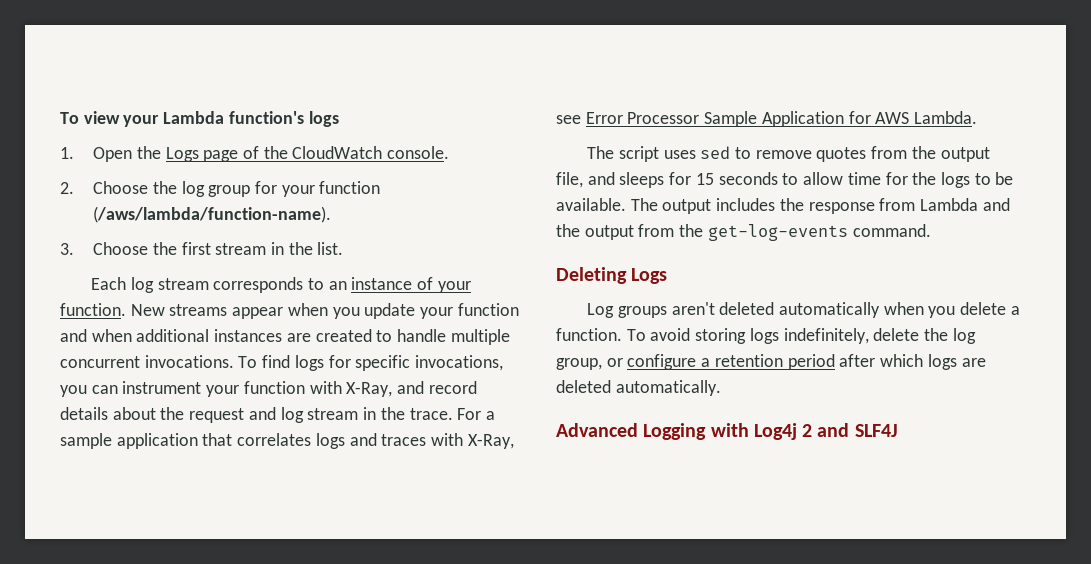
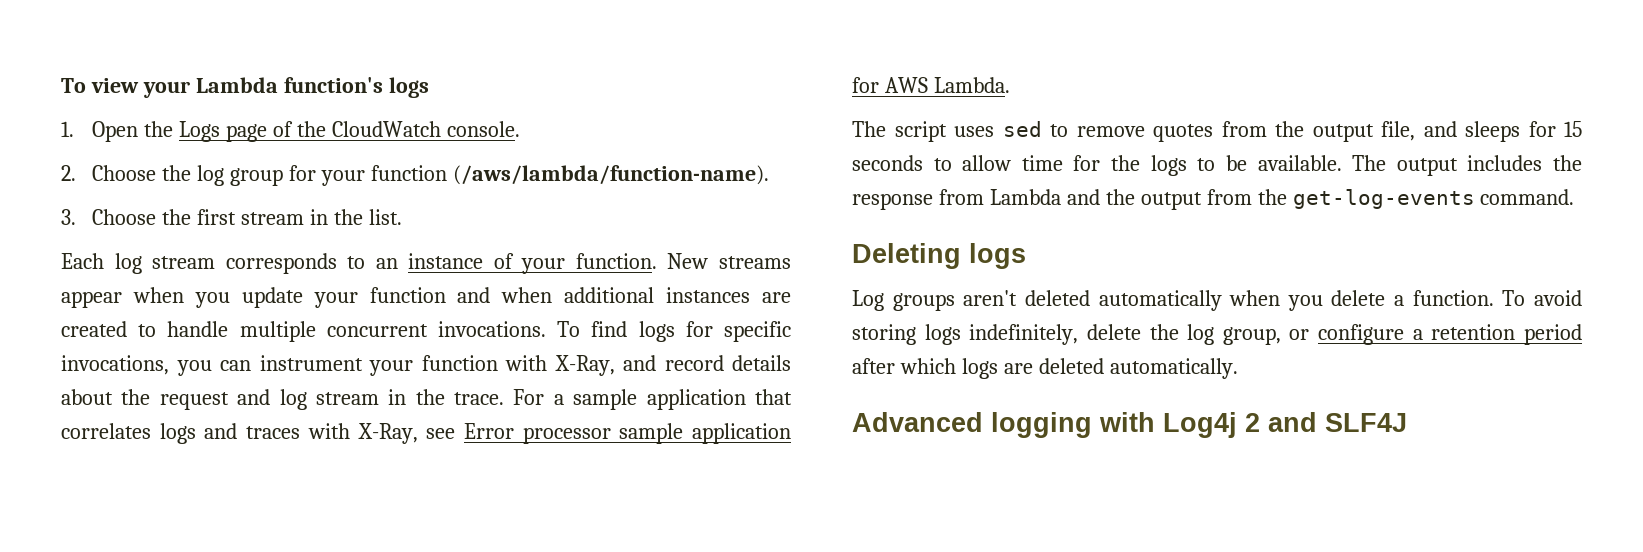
[627,111,844,127] Processor Sample Application -> [522,423,791,444] processor sample application
[631,268,668,284] Logs -> [969,243,1026,269] logs
[643,423,707,440] Logging -> [991,412,1092,438] logging

